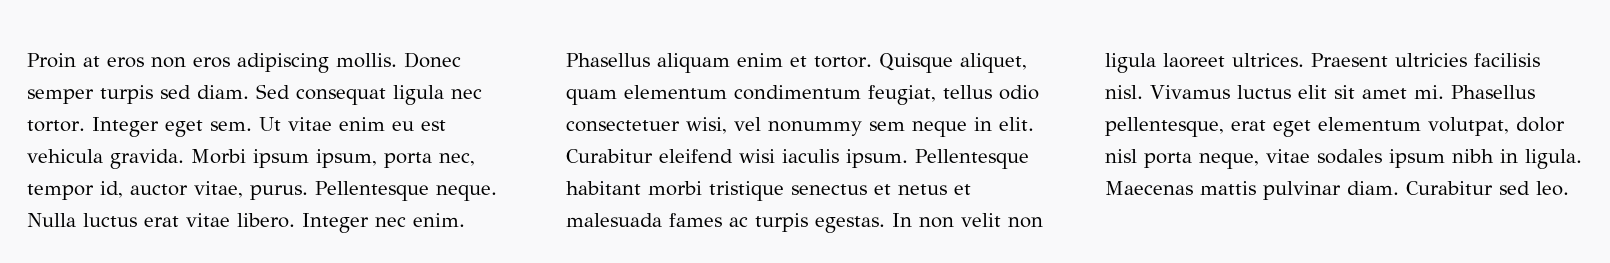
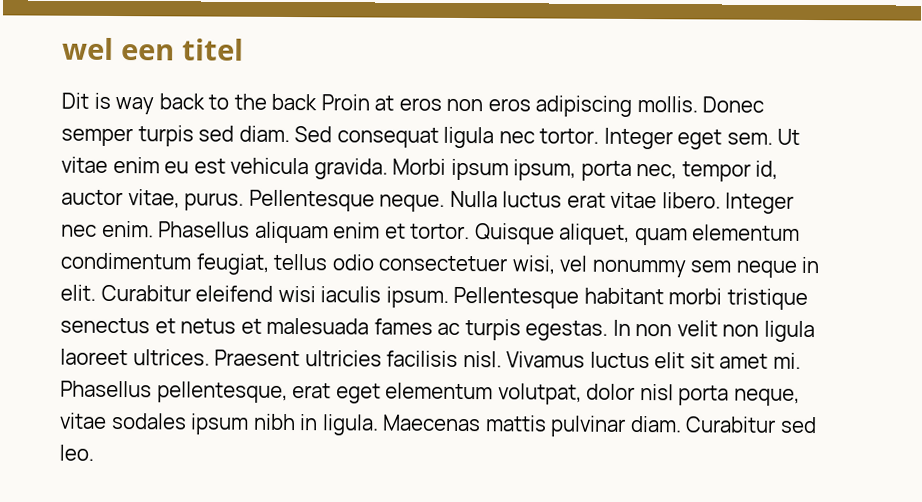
(27, 60) none -> [62,37,244,61] [61,92,318,115] wel een titel // Dit is way back to the back

